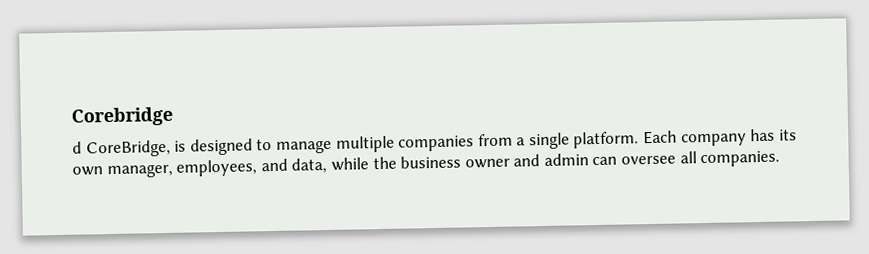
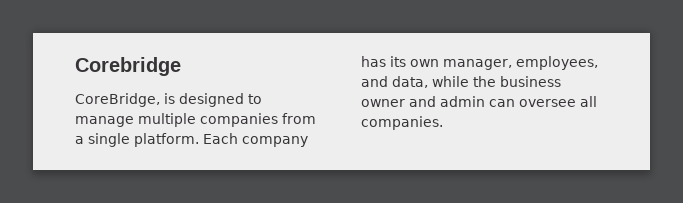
[72,141,82,154] d -> (181, 66) none

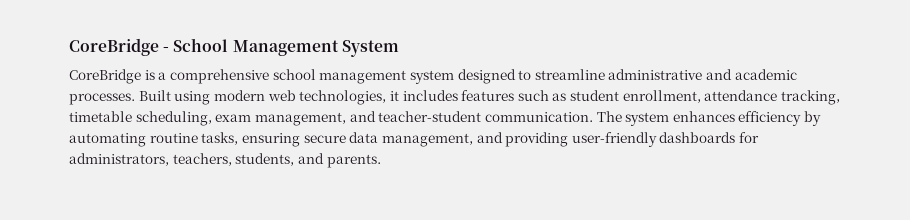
[75,57,181,76] [75,93,262,107] [75,113,316,127] [75,133,308,147] [361,56,598,70] [361,76,561,88] [361,96,597,107] [361,116,443,130] Corebridge // CoreBridge, is designed to manage multiple companies from a single platform. Each company has its own manager, employees, and data, while the business owner and admin can oversee all companies. -> [69,38,399,57] [69,69,797,84] [69,90,841,105] [69,111,822,126] [69,132,760,147] [69,153,381,168] CoreBridge - School Management System // CoreBridge is a comprehensive school management system designed to streamline administrative and academic processes. Built using modern web technologies, it includes features such as student enrollment, attendance tracking, timetable scheduling, exam management, and teacher-student communication. The system enhances efficiency by automating routine tasks, ensuring secure data management, and providing user-friendly dashboards for administrators, teachers, students, and parents.

